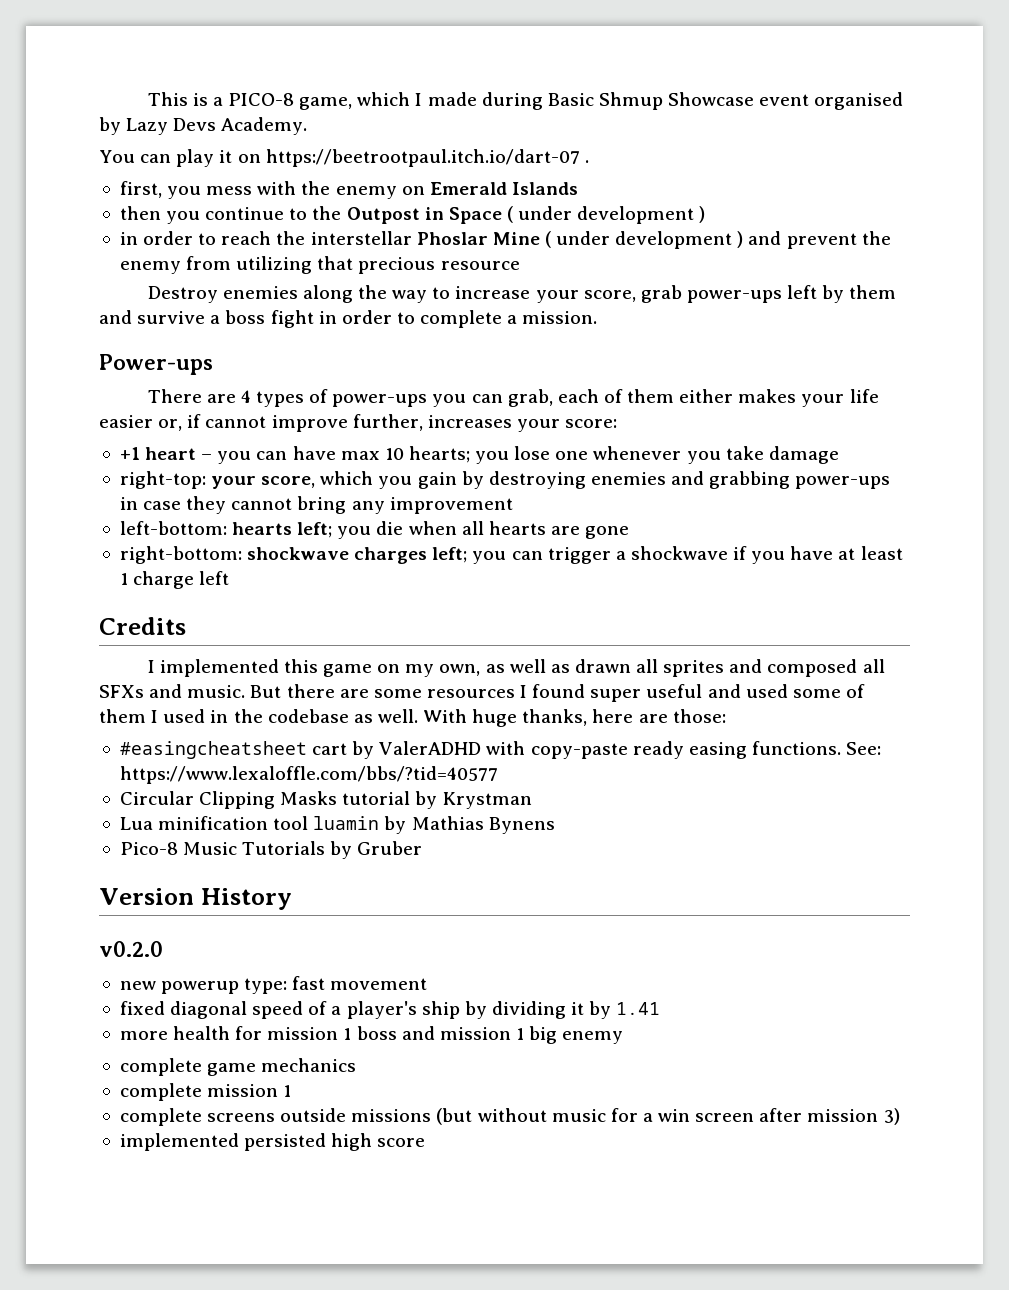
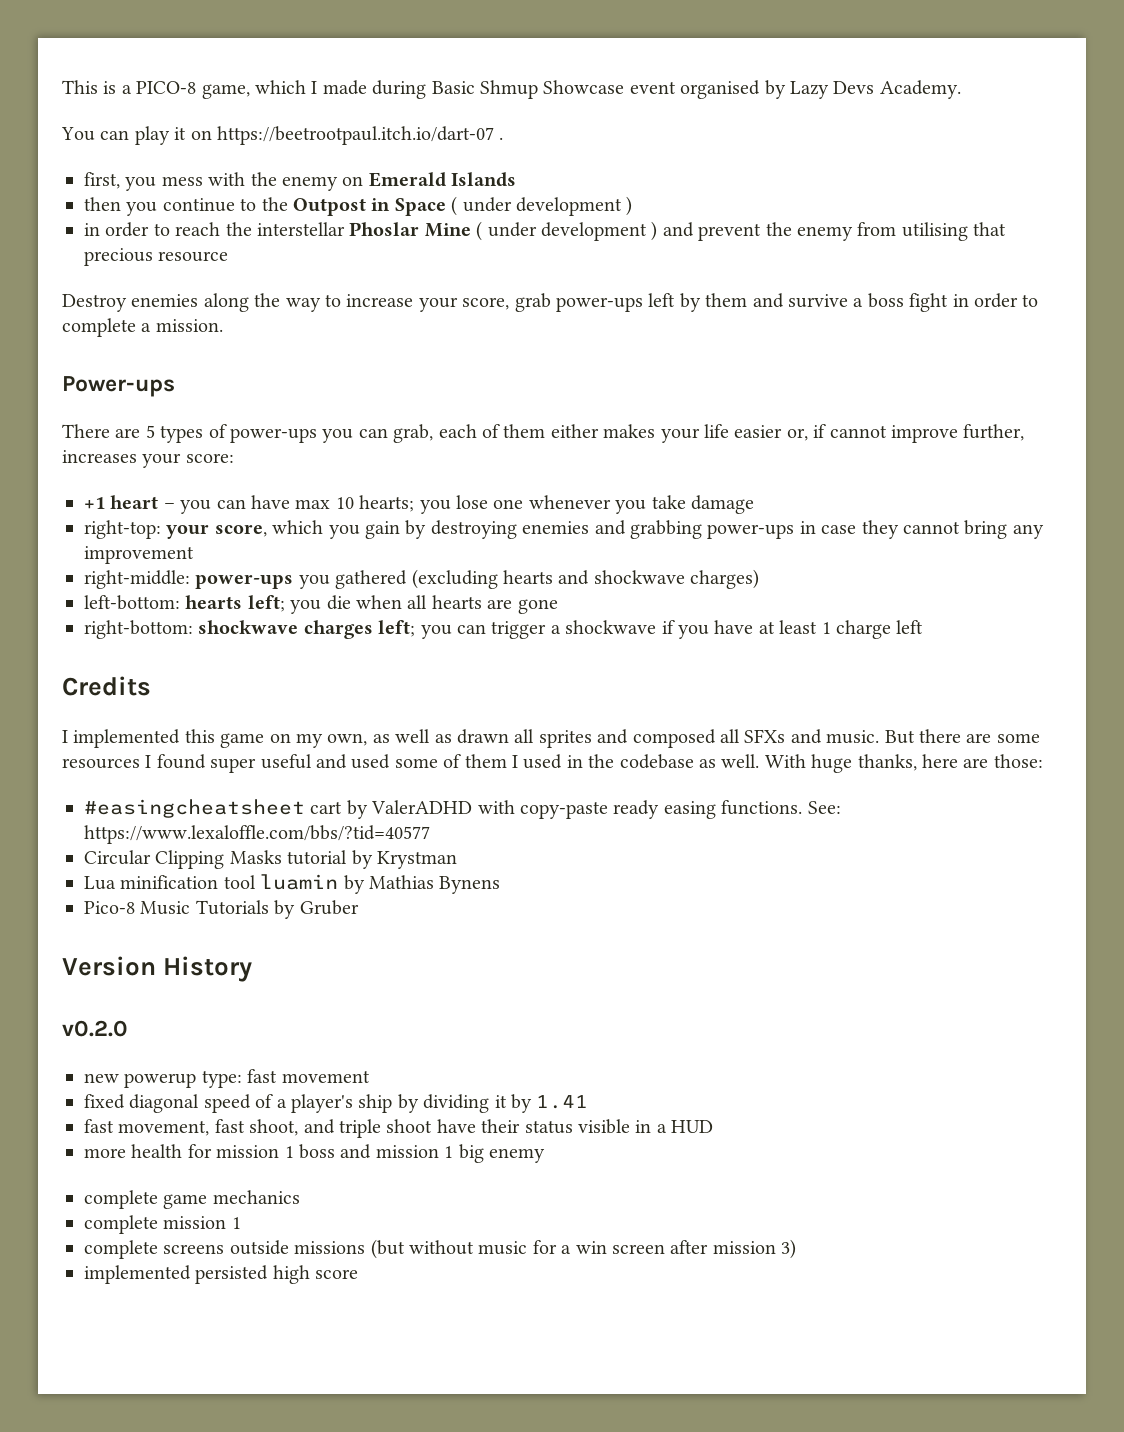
[236,256,313,274] utilizing -> [901,222,968,241] utilising
[240,390,251,403] 4 -> [145,425,155,438] 5
(513, 505) none -> [84,569,760,589] // right-middle: power-ups you gathered (excluding hearts and shockwave charges)
(661, 1008) none -> [84,1119,714,1138] // fast movement, fast shoot, and triple shoot have their status visible in a HUD

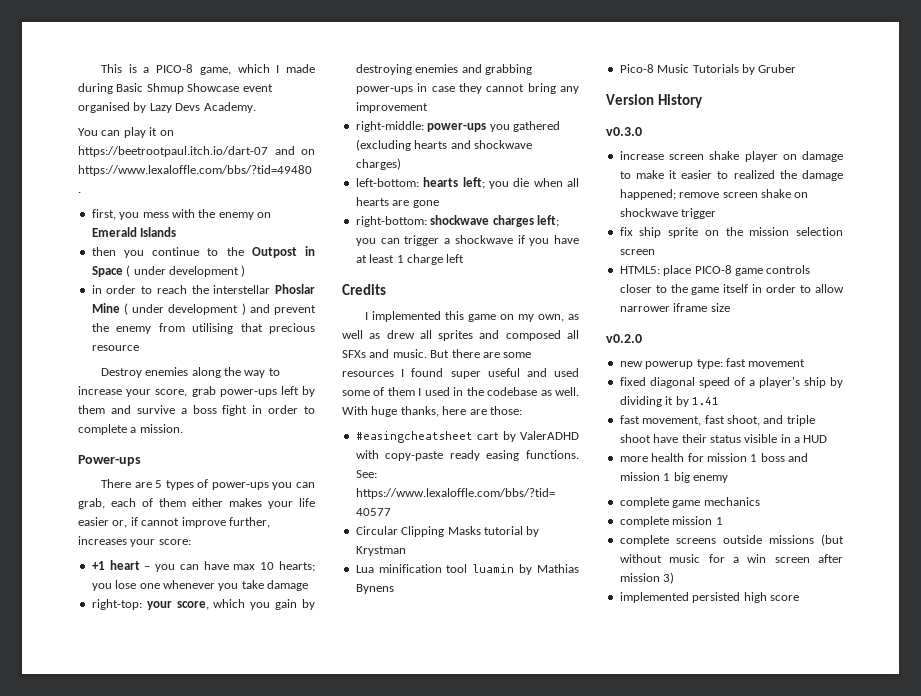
(494, 135) none -> [274,146,315,155] [78,165,312,176] and on https://www.lexaloffle.com/bbs/?tid=49480
[456,729,509,744] drawn -> [386,330,415,339] drew
(253, 969) none -> [606,127,642,136] [619,151,843,162] [619,170,843,181] [619,189,809,200] [619,208,717,219] [619,227,843,238] [619,249,655,255] [619,265,811,276] [619,284,844,295] [619,303,730,312] // v0.3.0 // increase screen shake player on damage to make it easier to realized the damage happened; remove screen shake on shockwave trigger // fix ship sprite on the mission selection screen // HTML5: place PICO-8 game controls closer to the game itself in order to allow narrower iframe size

